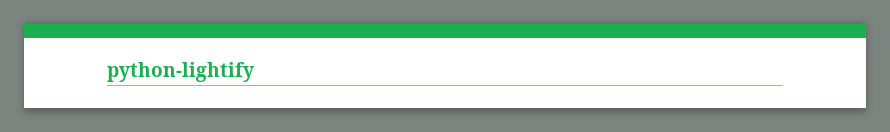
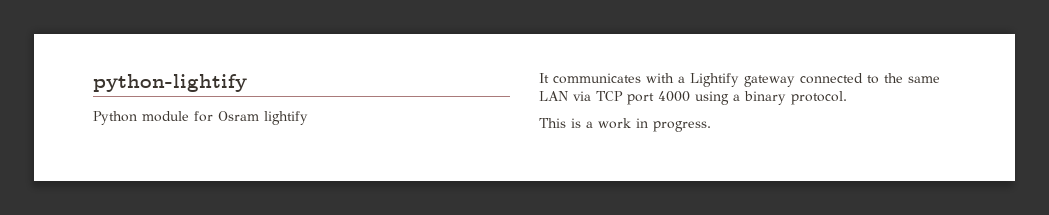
(254, 72) none -> [93,111,308,125] [539,73,940,87] [539,91,847,105] [539,118,711,132] // Python module for Osram lightify // It communicates with a Lightify gateway connected to the same LAN via TCP port 4000 using a binary protocol. // This is a work in progress.

